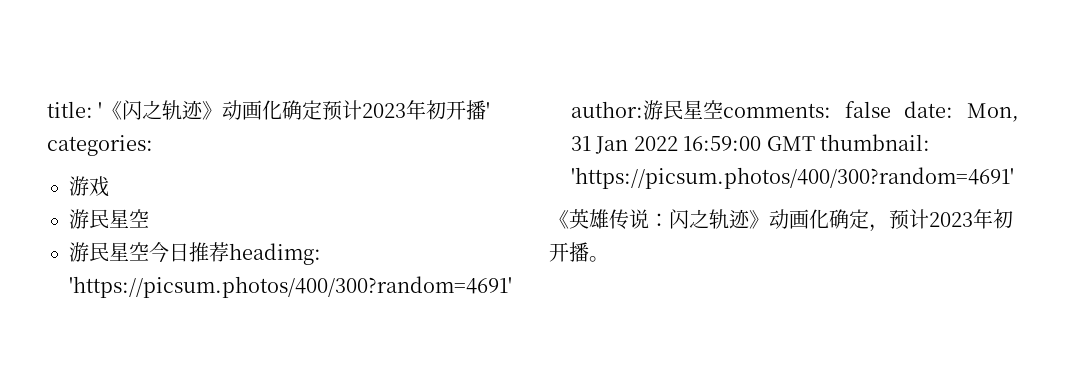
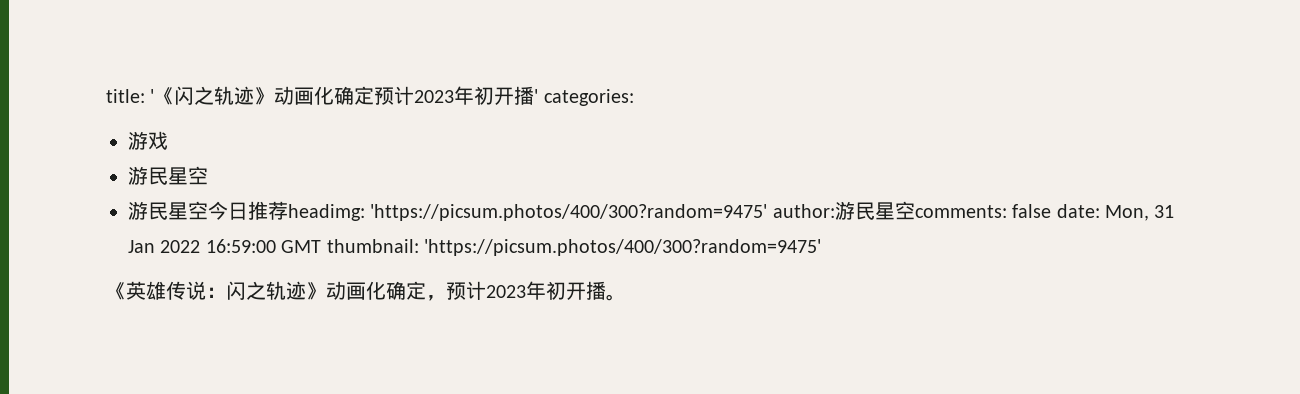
[69,276,512,298] 'https://picsum.photos/400/300?random=4691' -> [370,204,768,221] 'https://picsum.photos/400/300?random=9475'
[571,167,1014,189] 'https://picsum.photos/400/300?random=4691' -> [424,239,821,256] 'https://picsum.photos/400/300?random=9475'

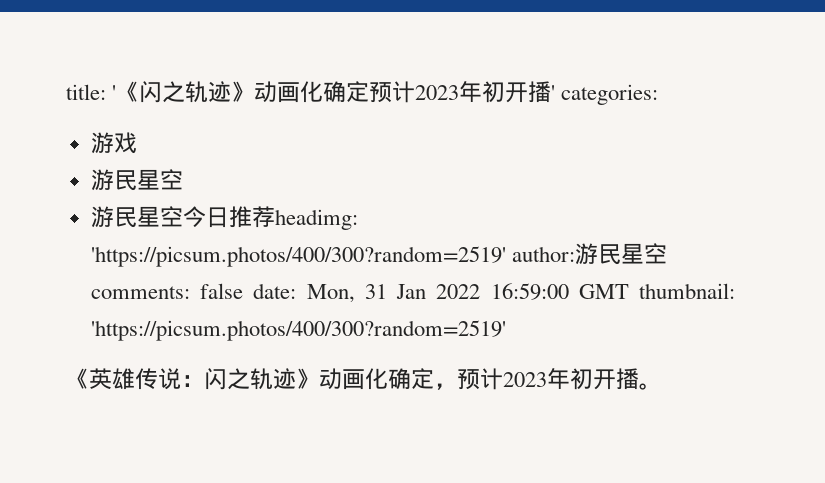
[370,204,768,221] 'https://picsum.photos/400/300?random=9475' -> [90,246,506,267] 'https://picsum.photos/400/300?random=2519'
[424,239,821,256] 'https://picsum.photos/400/300?random=9475' -> [90,320,506,341] 'https://picsum.photos/400/300?random=2519'

